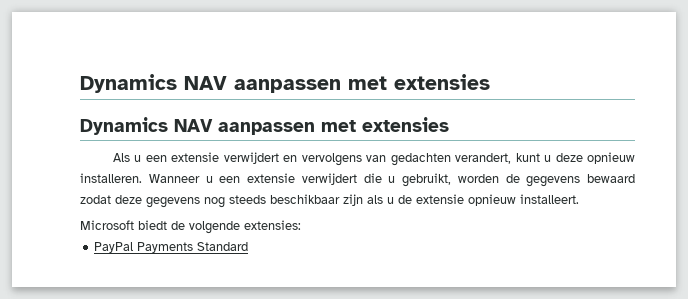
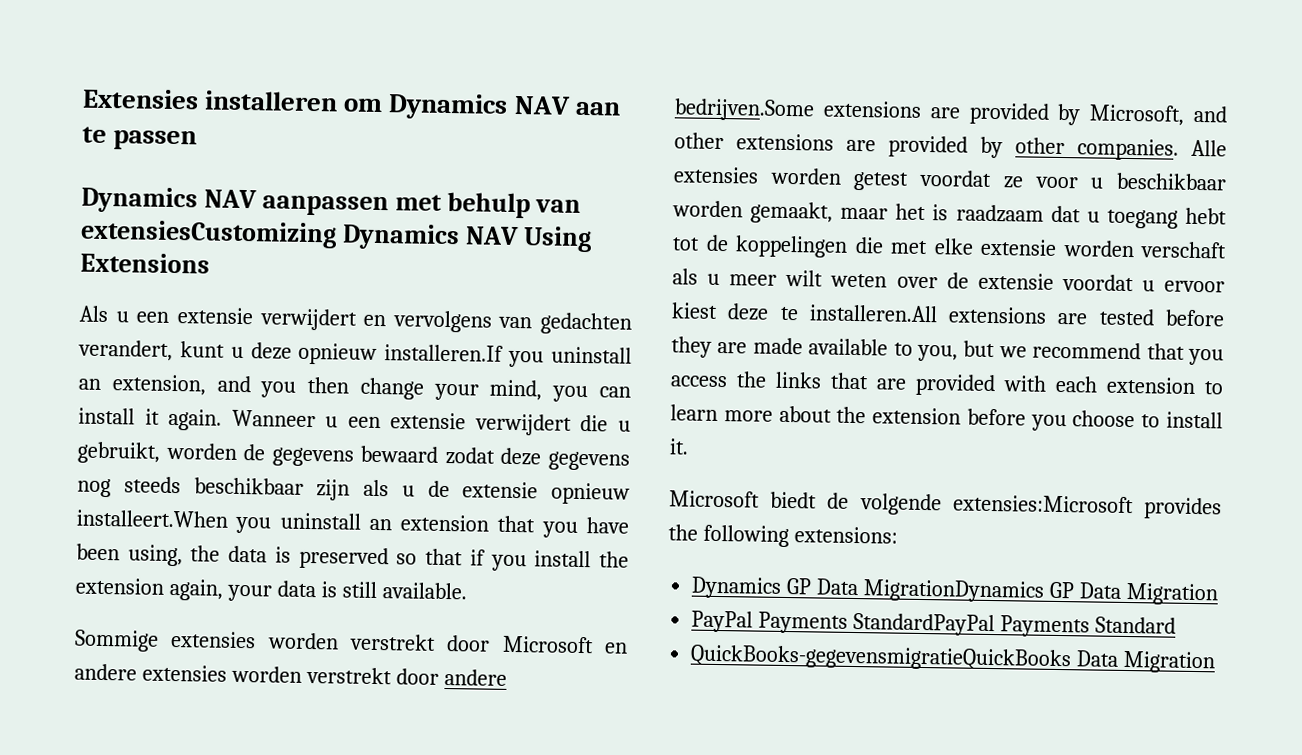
[80,74,490,93] [80,117,449,135] Dynamics NAV aanpassen met extensies // Dynamics NAV aanpassen met extensies -> [82,88,621,120] [82,126,198,151] [81,186,582,219] [80,219,592,253] [80,252,210,274] Extensies installeren om Dynamics NAV aan te passen // Dynamics NAV aanpassen met behulp van extensiesCustomizing Dynamics NAV Using Extensions
[80,173,142,183] installeren. -> [384,344,632,368] [78,374,631,403] [78,407,223,431] installeren.If you uninstall an extension, and you then change your mind, you can install it again.
[520,194,579,204] [80,220,301,234] installeert. // Microsoft biedt de volgende extensies: -> [76,509,629,538] [76,543,630,572] [75,577,467,602] [74,629,628,654] [74,663,507,686] [674,98,1228,126] [674,132,1227,161] [673,166,1227,191] [672,200,1227,229] [672,234,1227,259] [672,268,1225,293] [671,302,1225,327] [671,336,1224,366] [670,371,1224,397] [670,404,1223,432] [669,438,689,455] [669,490,1222,520] [668,524,898,548] [691,576,1219,606] installeert.When you uninstall an extension that you have been using, the data is preserved so that if you install the extension again, your data is still available. // Sommige extensies worden verstrekt door Microsoft en andere extensies worden verstrekt door andere bedrijven.Some extensions are provided by Microsoft, and other extensions are provided by other companies. Alle extensies worden getest voordat ze voor u beschikbaar worden gemaakt, maar het is raadzaam dat u toegang hebt tot de koppelingen die met elke extensie worden verschaft als u meer wilt weten over de extensie voordat u ervoor kiest deze te installeren.All extensions are tested before they are made available to you, but we recommend that you access the links that are provided with each extension to learn more about the extension before you choose to install it. // Microsoft biedt de volgende extensies:Microsoft provides the following extensions: // Dynamics GP Data MigrationDynamics GP Data Migration
(194, 247) none -> [853,612,1091,638] StandardPayPal Payments
(249, 246) none -> [690,644,1217,674] // QuickBooks-gegevensmigratieQuickBooks Data Migration

